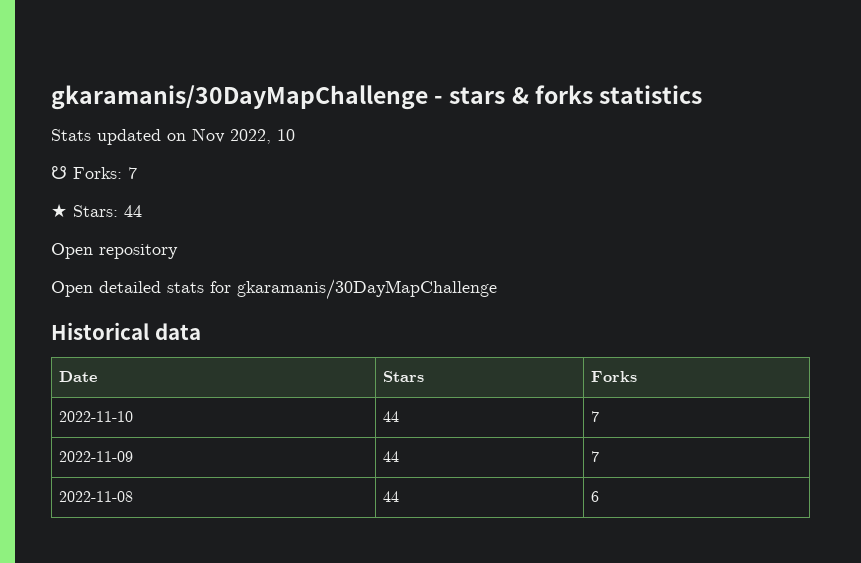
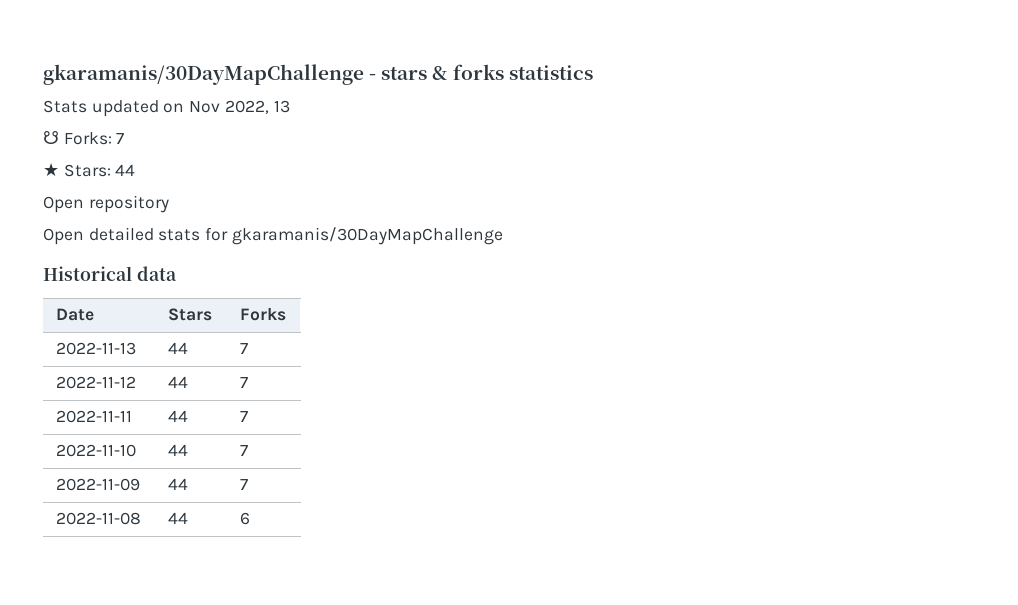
[277,129,295,141] 10 -> [273,100,290,113] 13
(638, 376) none -> [56,342,137,355] [168,342,189,354] [240,343,249,354] [56,376,137,389] [168,376,189,388] [240,377,249,388] [56,410,133,423] [168,410,189,422] [240,411,249,422] // 2022-11-13 | 44 | 7 // 2022-11-12 | 44 | 7 // 2022-11-11 | 44 | 7

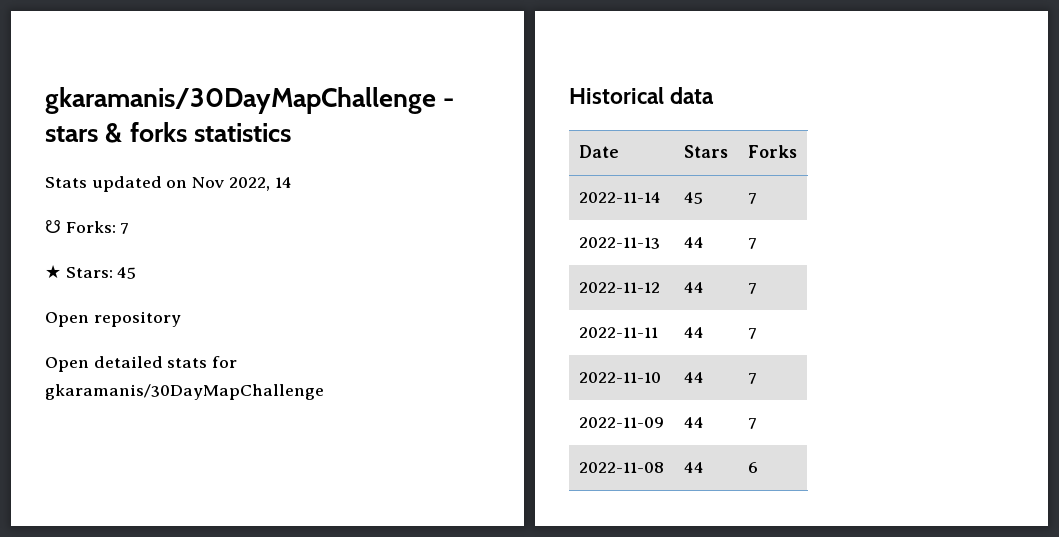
[273,100,290,113] 13 -> [274,177,292,188] 14
[115,164,136,176] 44 -> [117,267,137,279] 45
(287, 314) none -> [578,192,661,203] [683,192,703,204] [747,193,757,204] // 2022-11-14 | 45 | 7

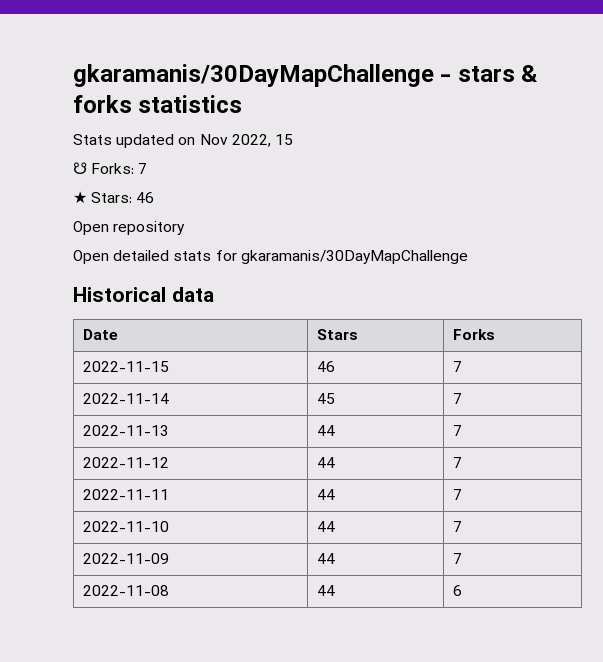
[274,177,292,188] 14 -> [274,134,293,145] 15
[117,267,137,279] 45 -> [136,192,155,203] 46
(797, 151) none -> [82,361,169,372] [316,361,335,372] [452,361,462,372] // 2022-11-15 | 46 | 7

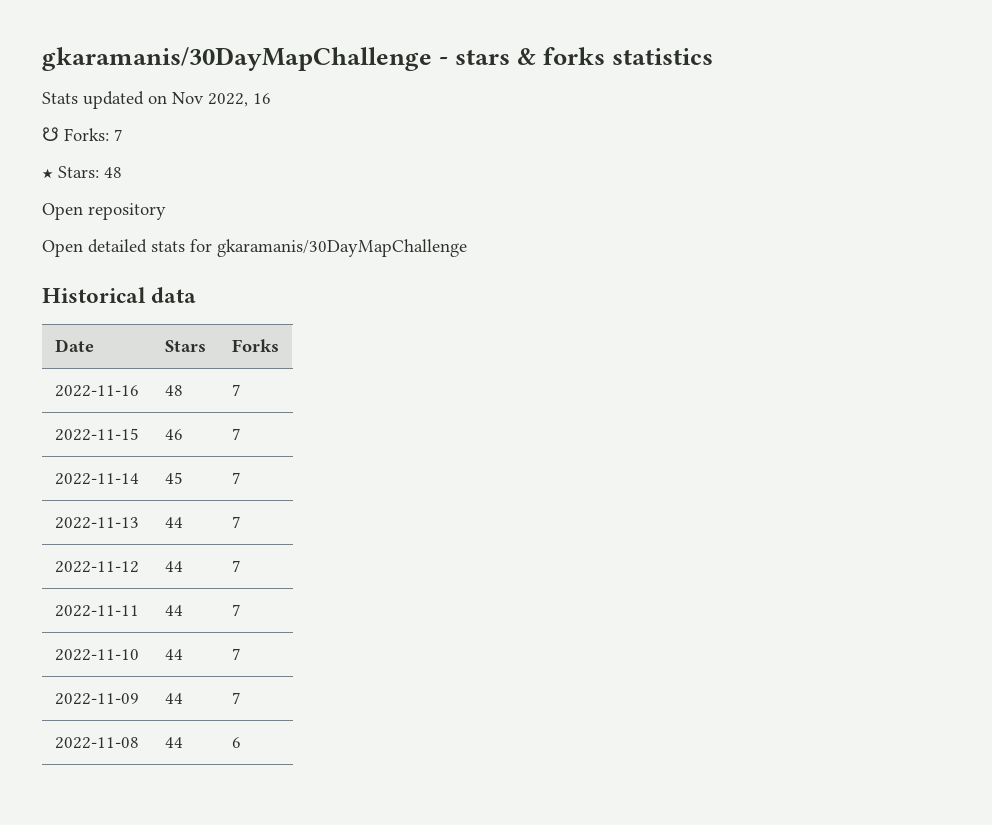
[274,134,293,145] 15 -> [253,93,271,104] 16
[136,192,155,203] 46 -> [104,167,122,178] 48
(495, 334) none -> [54,385,139,397] [164,385,183,396] [231,384,241,396] // 2022-11-16 | 48 | 7

